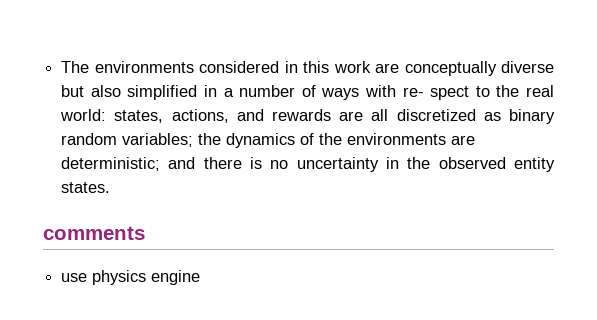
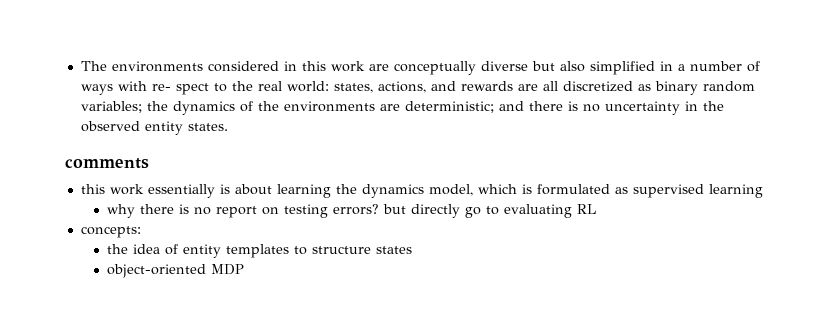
[61,270,201,285] use physics engine -> [80,184,763,198] [106,204,596,218] [80,226,141,238] [106,244,412,258] [106,264,244,278] this work essentially is about learning the dynamics model, which is formulated as supervised learning // why there is no report on testing errors? but directly go to evaluating RL // concepts: // the idea of entity templates to structure states // object-oriented MDP

